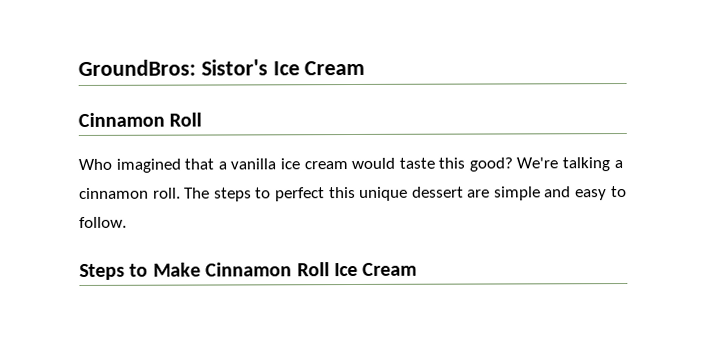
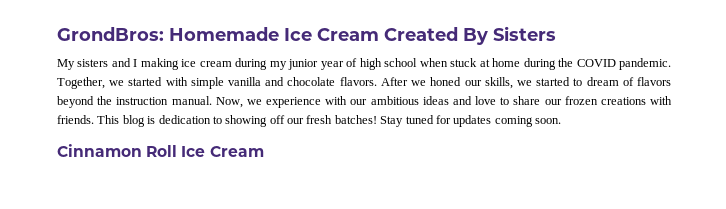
[78,59,366,77] [78,112,203,128] [78,157,623,173] [79,185,627,202] [79,216,127,229] [79,262,201,281] GroundBros: Sistor's Ice Cream // Cinnamon Roll // Who imagined that a vanilla ice cream would taste this good? We're talking a cinnamon roll. The steps to perfect this unique dessert are simple and easy to follow. // Steps to Make -> [57,26,556,45] [57,58,672,70] [57,77,672,89] [57,96,673,108] [57,115,561,127] GrondBros: Homemade Ice Cream Created By Sisters // My sisters and I making ice cream during my junior year of high school when stuck at home during the COVID pandemic. Together, we started with simple vanilla and chocolate flavors. After we honed our skills, we started to dream of flavors beyond the instruction manual. Now, we experience with our ambitious ideas and love to share our frozen creations with friends. This blog is dedication to showing off our fresh batches! Stay tuned for updates coming soon. //

